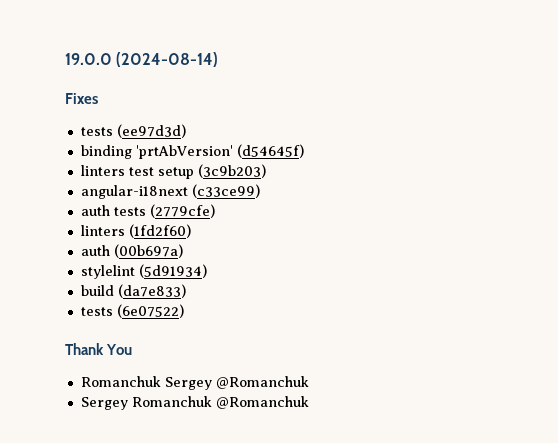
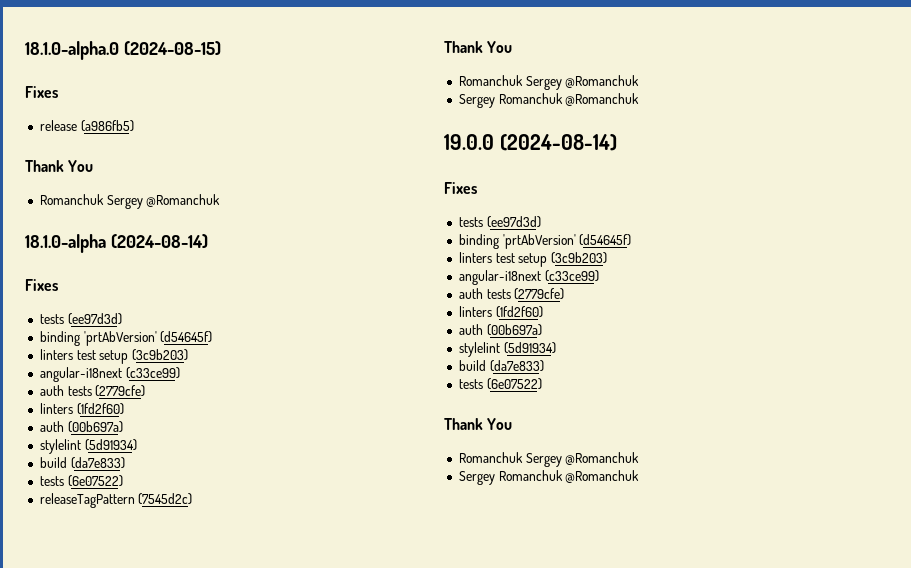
(65, 59) none -> [25,41,221,60] [25,86,58,98] [39,120,134,132] [25,160,94,172] [39,194,221,209] [25,234,208,253] [25,279,58,291] [39,313,122,325] [39,331,213,346] [39,349,188,364] [39,367,180,382] [39,385,146,397] [39,403,124,415] [39,421,123,433] [39,439,137,454] [39,457,125,469] [39,475,123,487] [39,493,193,508] [444,41,513,53] [458,75,640,90] [458,93,640,108] 18.1.0-alpha.0 (2024-08-15) // Fixes // release (a986fb5) // Thank You // Romanchuk Sergey @Romanchuk // 18.1.0-alpha (2024-08-14) // Fixes // tests (ee97d3d) // binding 'prtAbVersion' (d54645f) // linters test setup (3c9b203) // angular-i18next (c33ce99) // auth tests (2779cfe) // linters (1fd2f60) // auth (00b697a) // stylelint (5d91934) // build (da7e833) // tests (6e07522) // releaseTagPattern (7545d2c) // Thank You // Romanchuk Sergey @Romanchuk // Sergey Romanchuk @Romanchuk //

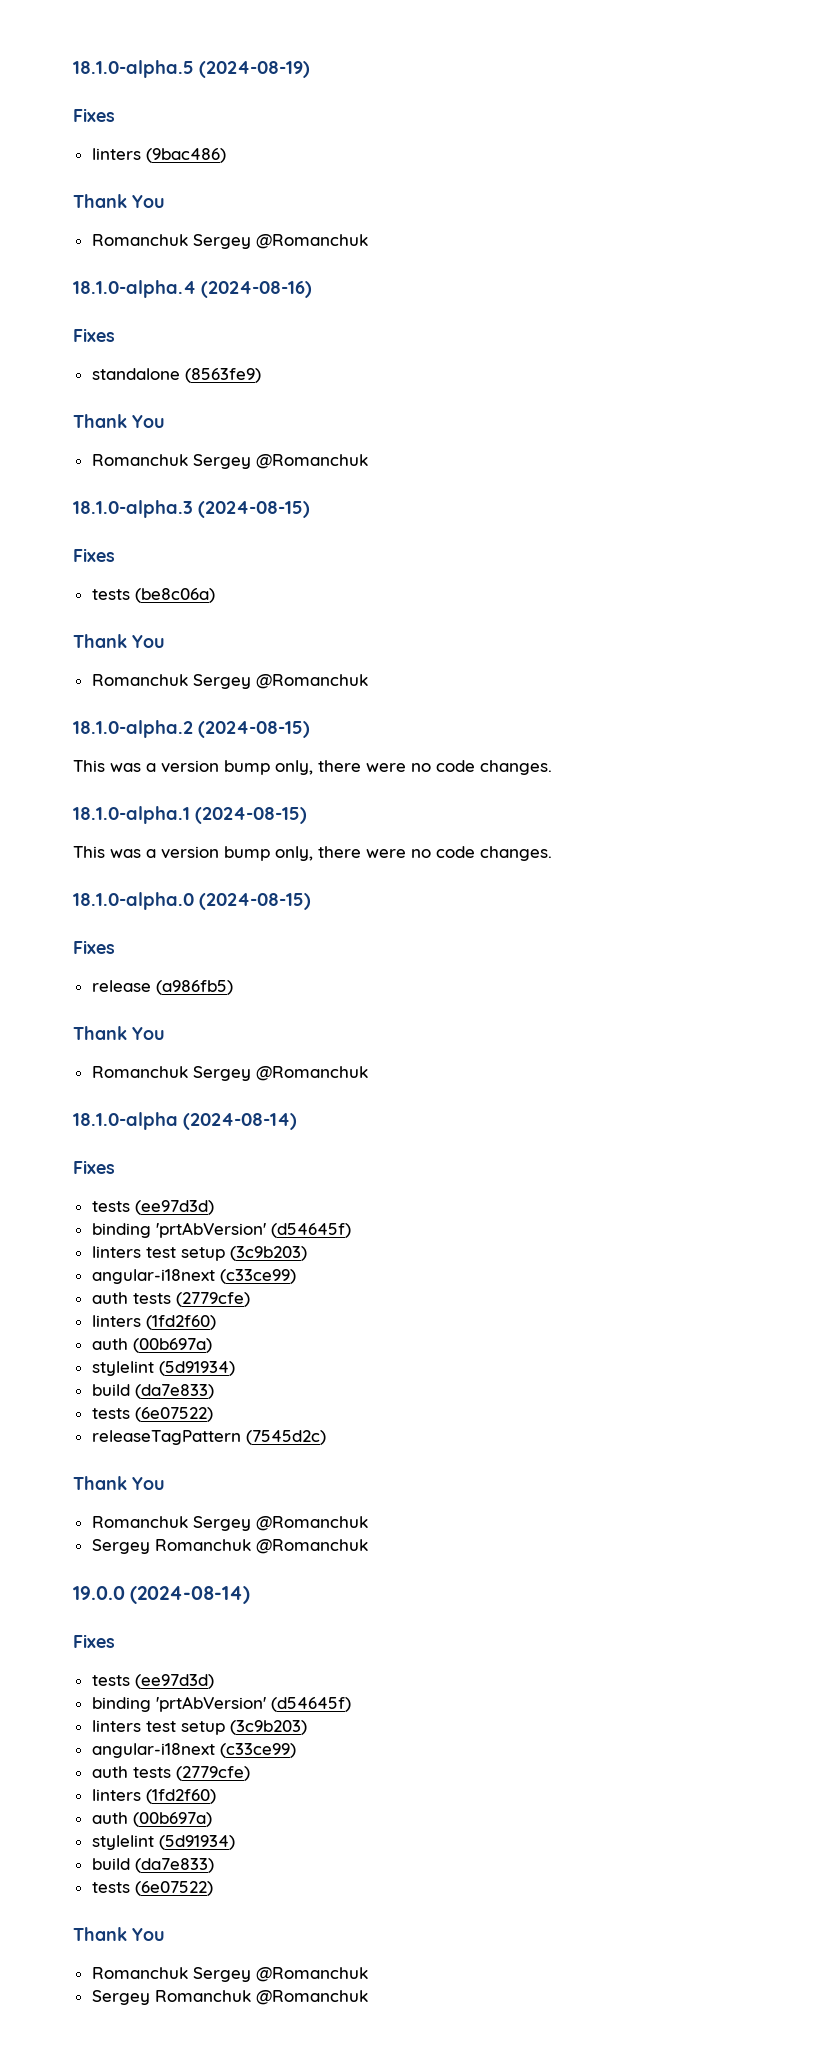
(25, 50) none -> [73,60,310,78] [73,108,115,122] [91,148,226,163] [73,194,165,208] [91,234,368,249] [73,280,312,298] [73,328,115,342] [91,368,261,383] [73,414,165,428] [91,454,368,469] [73,500,310,518] [73,548,115,562] [91,588,215,603] [73,634,165,648] [91,674,368,689] [73,720,310,738] [73,760,552,775] [73,806,307,824] [73,846,552,861] 18.1.0-alpha.5 (2024-08-19) // Fixes // linters (9bac486) // Thank You // Romanchuk Sergey @Romanchuk // 18.1.0-alpha.4 (2024-08-16) // Fixes // standalone (8563fe9) // Thank You // Romanchuk Sergey @Romanchuk // 18.1.0-alpha.3 (2024-08-15) // Fixes // tests (be8c06a) // Thank You // Romanchuk Sergey @Romanchuk // 18.1.0-alpha.2 (2024-08-15) // This was a version bump only, there were no code changes. // 18.1.0-alpha.1 (2024-08-15) // This was a version bump only, there were no code changes. //

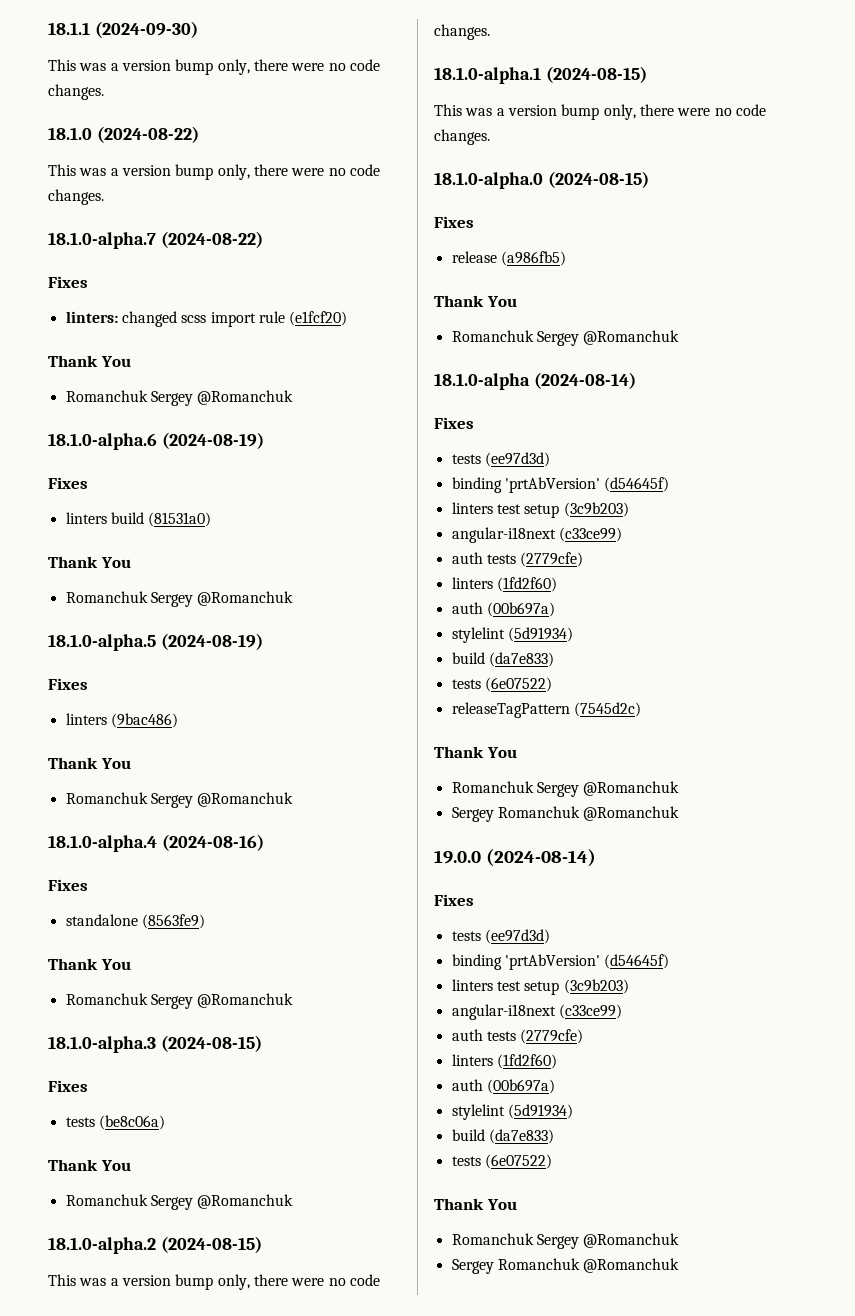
(73, 69) none -> [48,21,198,38] [48,59,380,75] [48,84,104,100] [48,126,199,143] [48,164,380,180] [48,189,104,205] [48,231,263,249] [48,276,88,288] [65,311,348,327] [48,355,131,367] [65,390,294,406] [48,432,264,450] [48,477,88,489] [65,512,212,527] [48,556,131,568] [65,591,294,607] 18.1.1 (2024-09-30) // This was a version bump only, there were no code changes. // 18.1.0 (2024-08-22) // This was a version bump only, there were no code changes. // 18.1.0-alpha.7 (2024-08-22) // Fixes // linters: changed scss import rule (e1fcf20) // Thank You // Romanchuk Sergey @Romanchuk // 18.1.0-alpha.6 (2024-08-19) // Fixes // linters build (81531a0) // Thank You // Romanchuk Sergey @Romanchuk //

